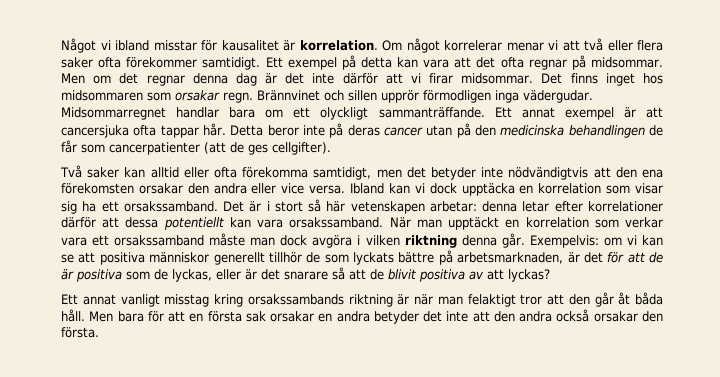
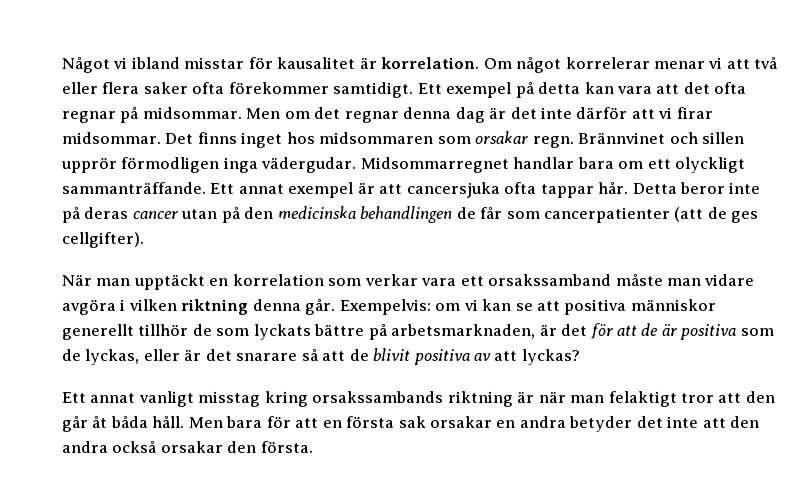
[60,165,663,180] [61,183,664,196] [61,199,663,214] [61,217,384,230] Två saker kan alltid eller ofta förekomma samtidigt, men det betyder inte nödvändigtvis att den ena förekomsten orsakar den andra eller vice versa. Ibland kan vi dock upptäcka en korrelation som visar sig ha ett orsakssamband. Det är i stort så här vetenskapen arbetar: denna letar efter korrelationer därför att dessa potentiellt kan vara orsakssamband. -> (144, 240) none
[280,235,308,246] dock -> [704,274,755,286] vidare

